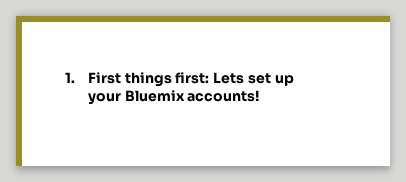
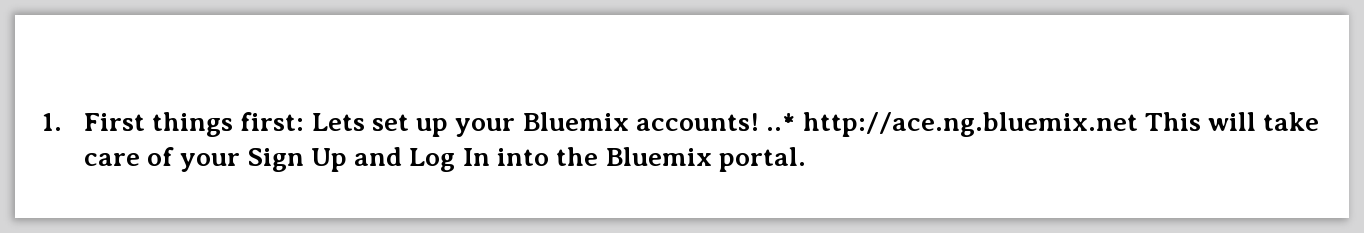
(260, 96) none -> [766,112,1320,137] [83,147,806,172] ..* http://ace.ng.bluemix.net This will take care of your Sign Up and Log In into the Bluemix portal.

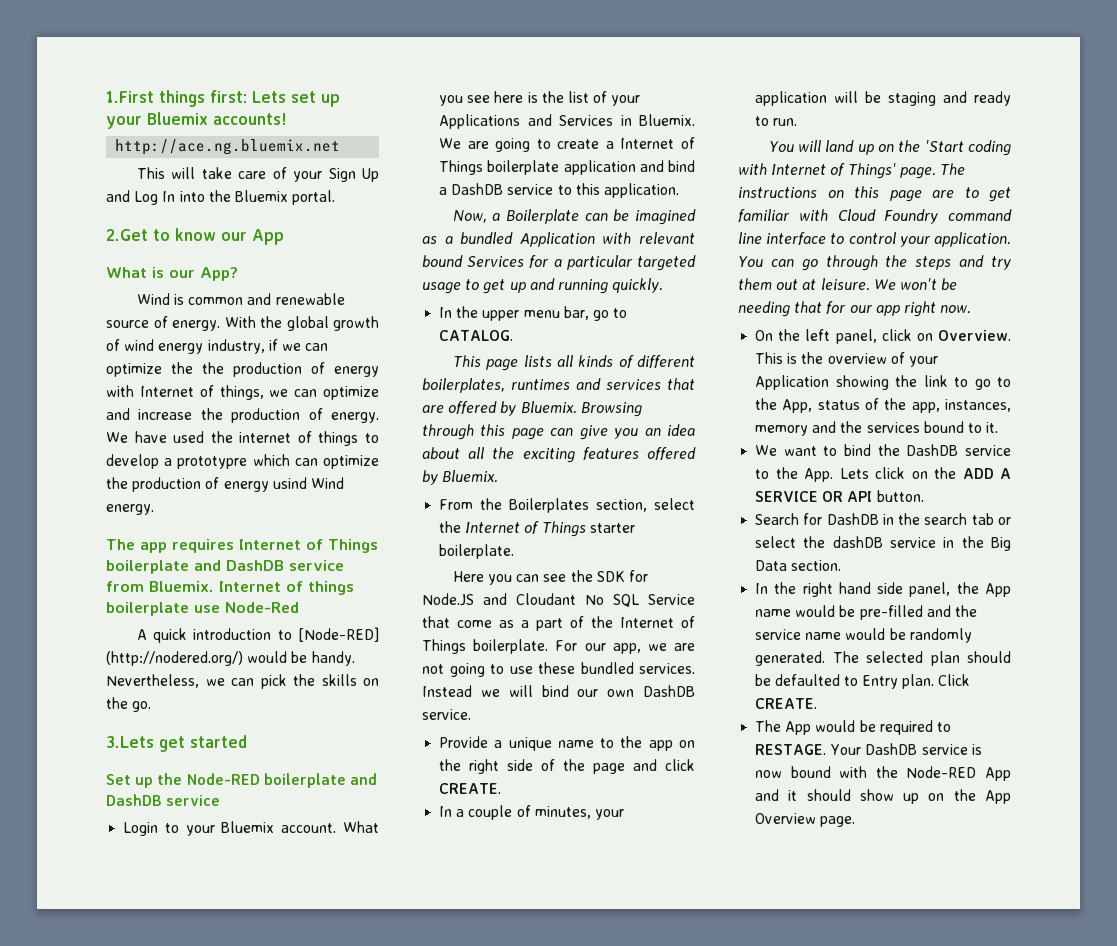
[42,113,145,131] 1. First -> [106,91,154,103] 1.First
[766,113,796,131] ..* -> (287, 119) //
(1138, 124) none -> (341, 147) //
(806, 159) none -> [106,228,284,245] [106,267,238,281] [136,293,345,305] [106,316,379,331] [106,339,329,354] [106,362,379,377] [106,385,379,400] [106,408,379,423] [106,431,379,446] [106,454,379,469] [106,477,344,492] [106,504,154,515] [106,539,378,553] [106,560,344,574] [106,581,354,595] [106,602,299,616] [136,627,379,643] [106,651,355,666] [106,674,379,689] [106,697,152,712] [106,735,247,752] [106,773,377,788] [106,794,221,806] [123,821,379,836] [439,91,641,106] [439,114,695,129] [439,137,695,152] [439,160,695,175] [439,183,679,198] [452,209,696,225] [422,232,695,247] [422,255,696,271] [422,278,664,294] [439,306,628,321] [439,330,514,341] [452,355,695,371] [422,378,695,393] [422,401,642,417] [422,424,695,440] [422,447,696,463] [422,470,499,485] [439,498,695,513] [439,521,635,537] [439,544,515,559] [452,570,648,585] [422,593,695,607] [422,616,695,631] [422,639,695,654] [422,662,695,677] [422,685,695,697] [422,709,471,720] [439,736,695,751] [439,759,695,774] [439,783,502,794] [439,805,624,820] [755,91,1011,106] [755,116,798,126] [768,140,1011,156] [738,163,965,179] [738,186,1011,202] [738,209,1012,224] [738,232,1011,247] [738,255,1011,271] [738,278,958,291] [738,301,972,317] [755,329,1011,344] [755,352,938,367] [755,375,1011,390] [755,398,1011,413] [755,421,999,436] [755,444,1011,456] [755,467,1011,482] [755,490,924,502] [755,513,1011,525] [755,536,1011,551] [755,560,842,571] [755,582,1011,597] [755,605,977,620] [755,628,972,643] [755,651,1011,666] [755,674,970,689] [755,698,818,709] [755,720,951,735] [755,743,982,755] [755,766,1011,781] [755,789,1011,804] [755,813,856,827] // 2.Get to know our App // What is our App? // Wind is common and renewable source of energy. With the global growth of wind energy industry, if we can optimize the the production of energy with Internet of things, we can optimize and increase the production of energy. We have used the internet of things to develop a prototypre which can optimize the production of energy usind Wind energy. // The app requires Internet of Things boilerplate and DashDB service from Bluemix. Internet of things boilerplate use Node-Red // A quick introduction to [Node-RED] (http://nodered.org/) would be handy. Nevertheless, we can pick the skills on the go. // 3.Lets get started // Set up the Node-RED boilerplate and DashDB service // Login to your Bluemix account. What you see here is the list of your Applications and Services in Bluemix. We are going to create a Internet of Things boilerplate application and bind a DashDB service to this application. // Now, a Boilerplate can be imagined as a bundled Application with relevant bound Services for a particular targeted usage to get up and running quickly. // In the upper menu bar, go to CATALOG. // This page lists all kinds of different boilerplates, runtimes and services that are offered by Bluemix. Browsing through this page can give you an idea about all the exciting features offered by Bluemix. // From the Boilerplates section, select the Internet of Things starter boilerplate. // Here you can see the SDK for Node.JS and Cloudant No SQL Service that come as a part of the Internet of Things boilerplate. For our app, we are not going to use these bundled services. Instead we will bind our own DashDB service. // Provide a unique name to the app on the right side of the page and click CREATE. // In a couple of minutes, your application will be staging and ready to run. // You will land up on the 'Start coding with Internet of Things' page. The instructions on this page are to get familiar with Cloud Foundry command line interface to control your application. You can go through the steps and try them out at leisure. We won't be needing that for our app right now. // On the left panel, click on Overview. This is the overview of your Application showing the link to go to the App, status of the app, instances, memory and the services bound to it. // We want to bind the DashDB service to the App. Lets click on the ADD A SERVICE OR API button. // Search for DashDB in the search tab or select the dashDB service in the Big Data section. // In the right hand side panel, the App name would be pre-filled and the service name would be randomly generated. The selected plan should be defaulted to Entry plan. Click CREATE. // The App would be required to RESTAGE. Your DashDB service is now bound with the Node-RED App and it should show up on the App Overview page.

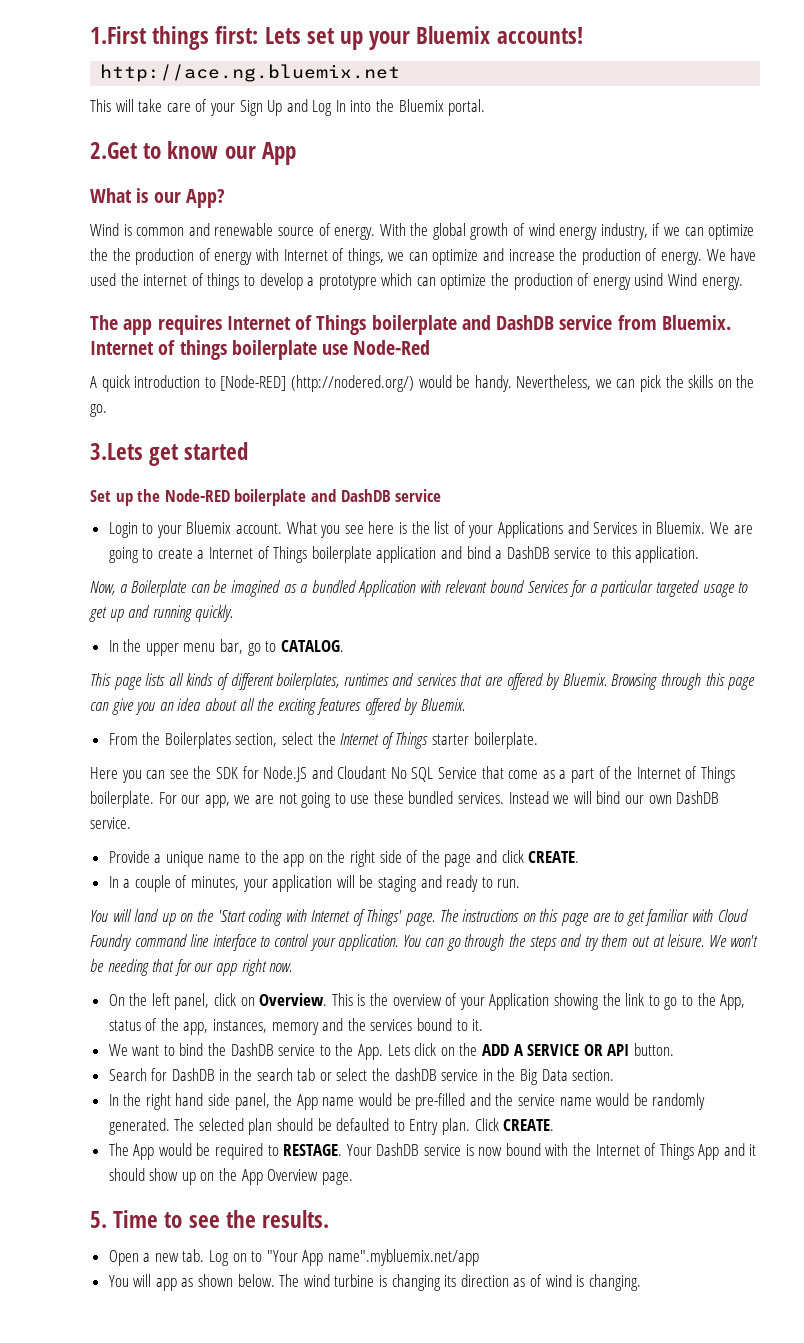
[906,766,977,778] Node-RED -> [595,1143,694,1160] Internet of Things
(856, 821) none -> [90,1210,330,1228] [108,1249,479,1266] [108,1274,641,1291] // 5. Time to see the results. // Open a new tab. Log on to "Your App name".mybluemix.net/app // You will app as shown below. The wind turbine is changing its direction as of wind is changing.

